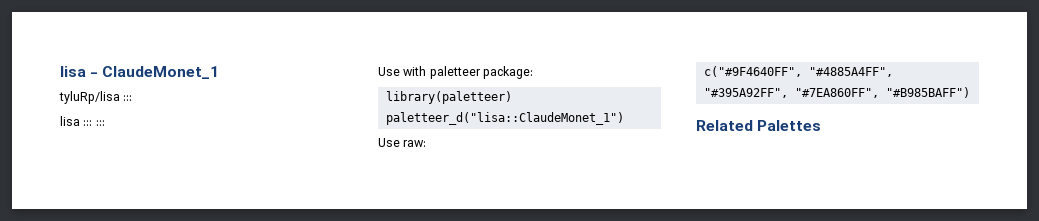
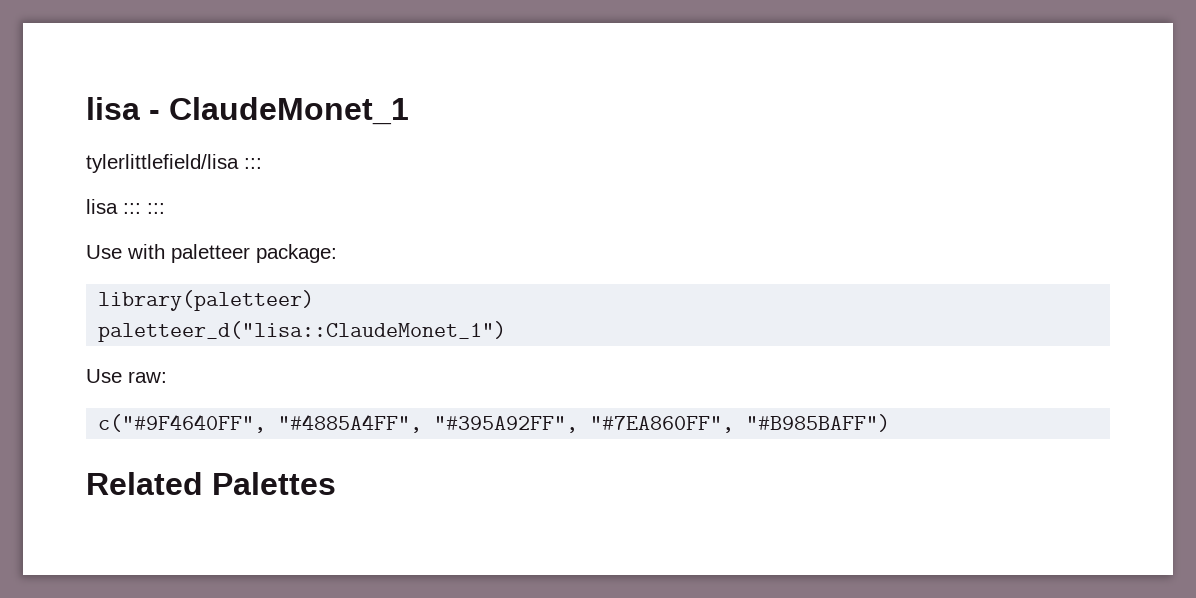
[59,91,120,104] tyluRp/lisa -> [86,154,239,173] tylerlittlefield/lisa

